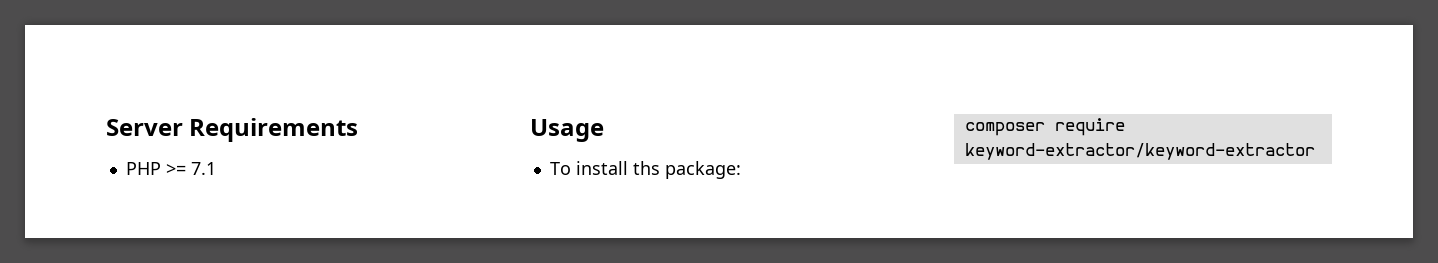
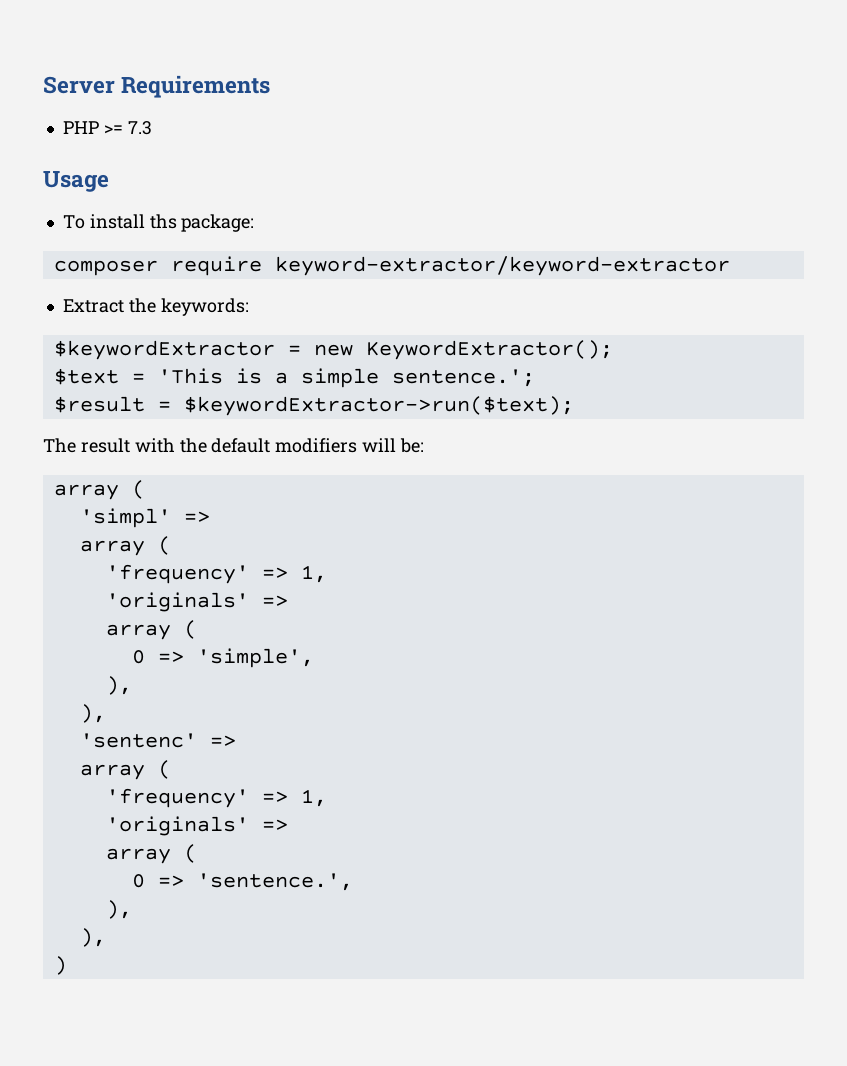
[190,162,216,175] 7.1 -> [127,121,152,135] 7.3
(1315, 151) none -> [62,298,249,316] [53,340,613,360] [53,368,535,388] [53,396,574,416] [43,438,425,453] [53,480,145,500] [79,508,210,528] [79,536,171,556] [105,564,327,584] [105,592,288,612] [105,620,197,640] [131,648,314,668] [105,676,132,695] [79,704,106,723] [79,733,236,748] [79,760,171,780] [105,788,327,808] [105,816,288,836] [105,844,197,864] [131,873,353,891] [105,900,132,919] [79,928,106,947] [53,956,67,975] // Extract the keywords: // $keywordExtractor = new KeywordExtractor(); // $text = 'This is a simple sentence.'; // $result = $keywordExtractor->run($text); // The result with the default modifiers will be: // array ( // 'simpl' => // array ( // 'frequency' => 1, // 'originals' => // array ( // 0 => 'simple', // ), // ), // 'sentenc' => // array ( // 'frequency' => 1, // 'originals' => // array ( // 0 => 'sentence.', // ), // ), // )

